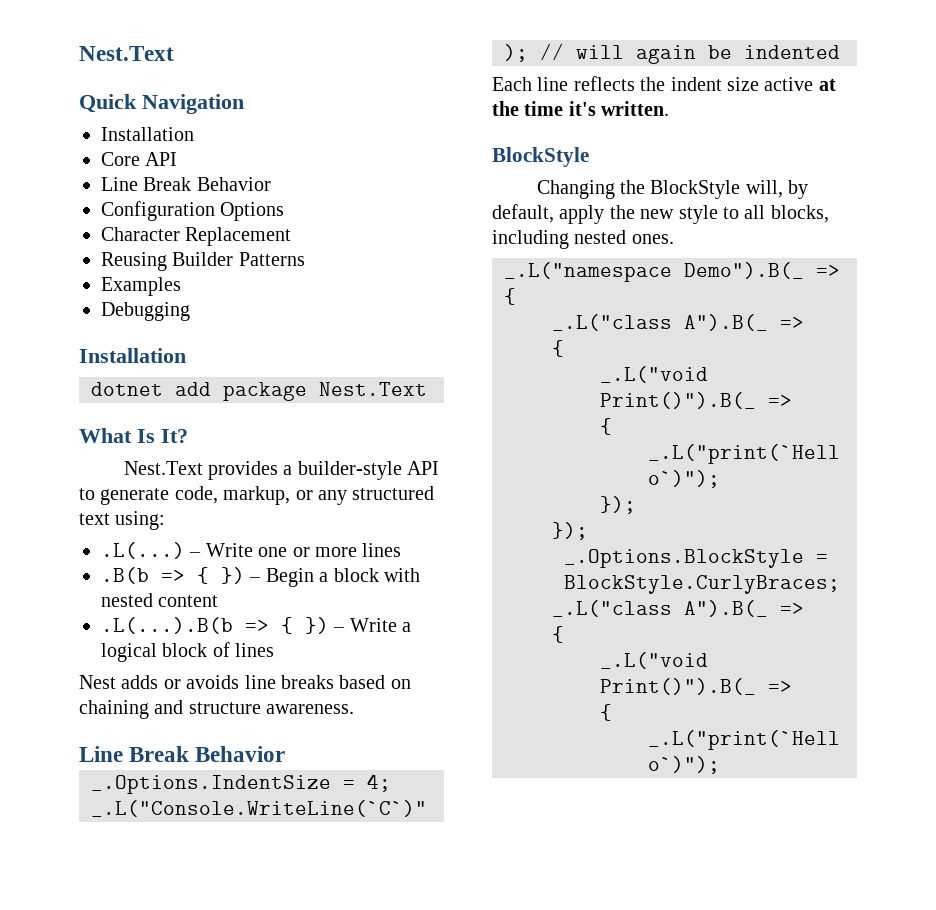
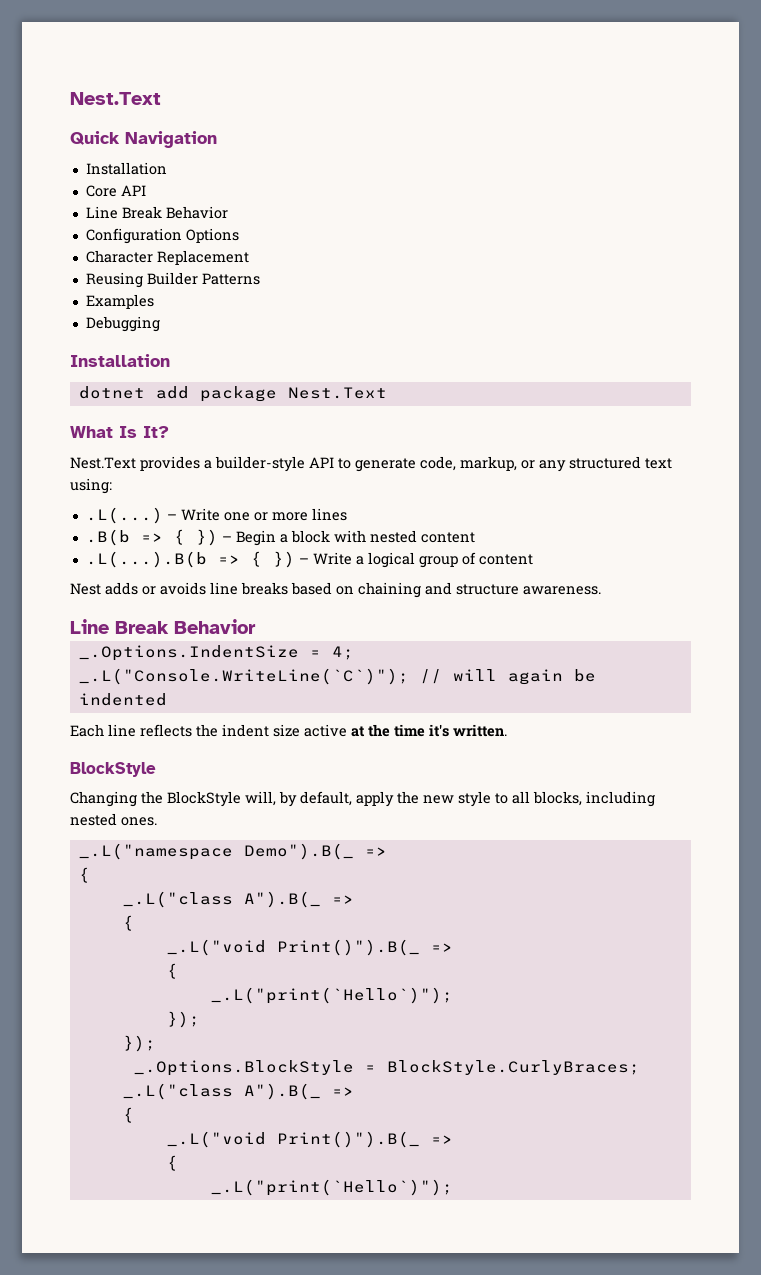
[162,642,275,657] block of lines -> [418,552,533,568] group of content

